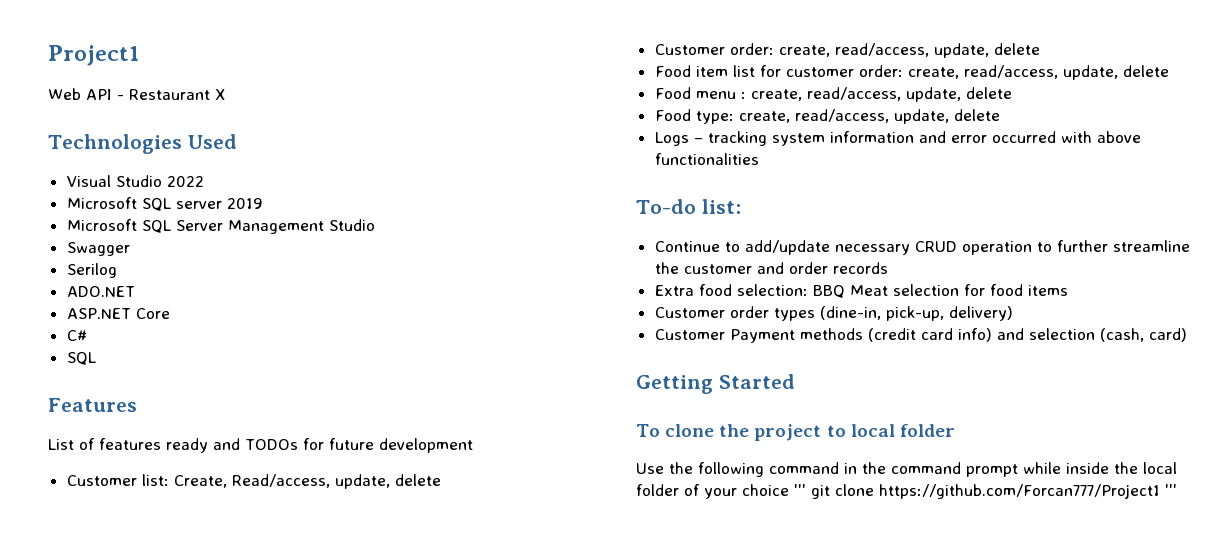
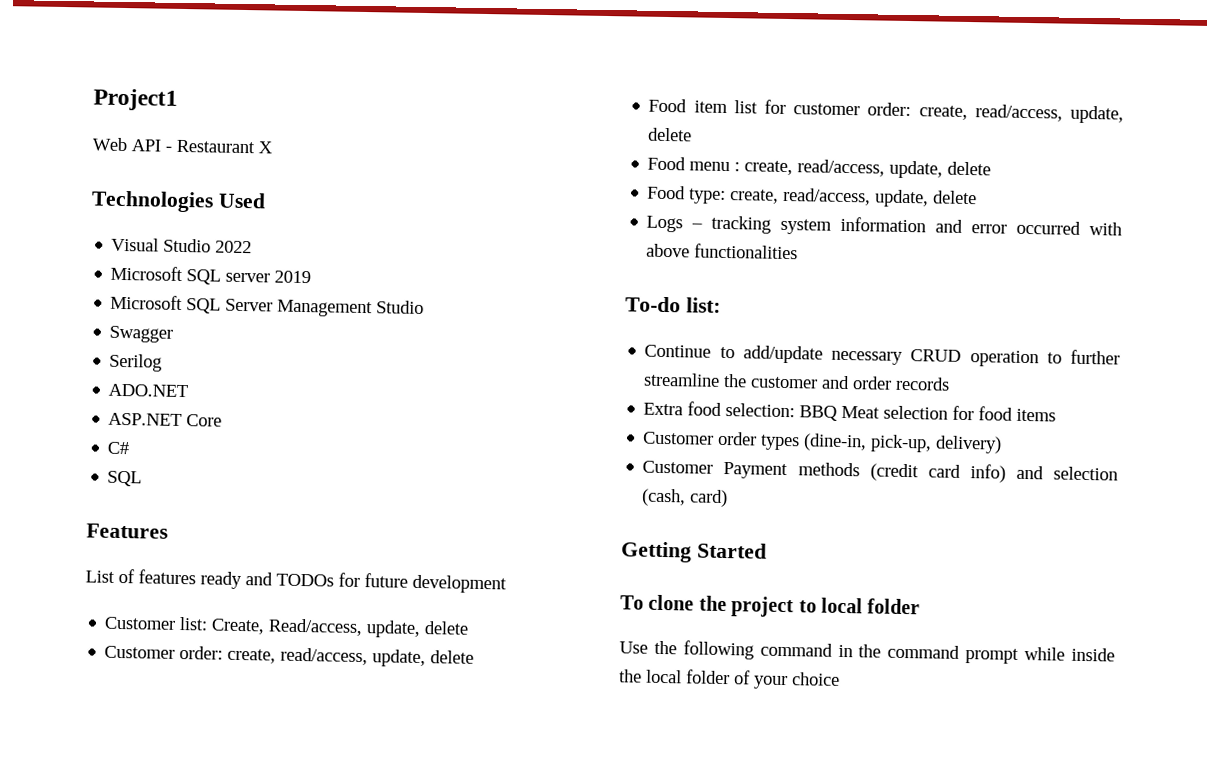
[794,484,1177,499] ''' git clone https://github.com/Forcan777/Project1 ''' -> (840, 679) none

